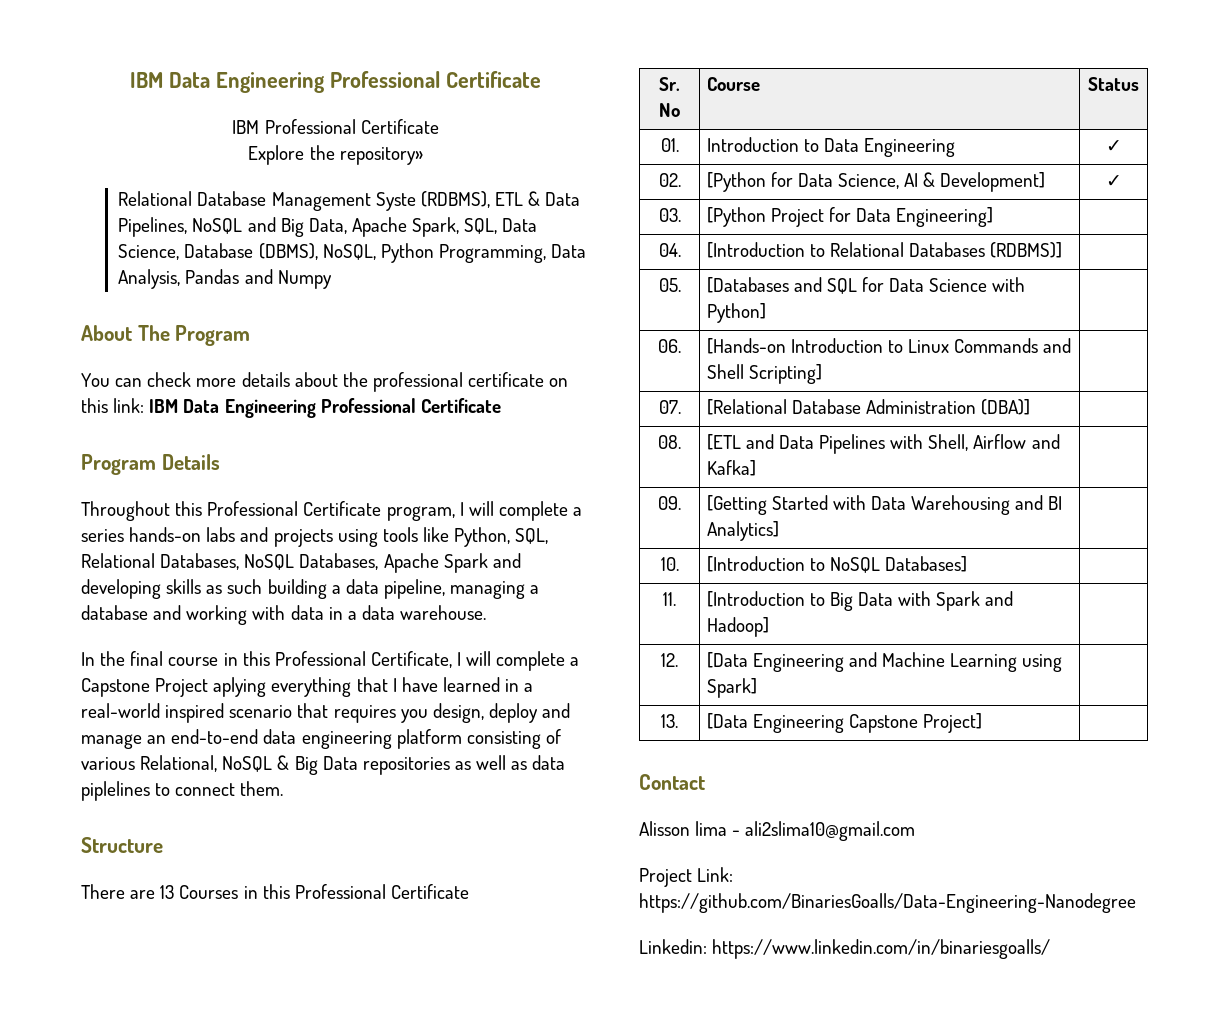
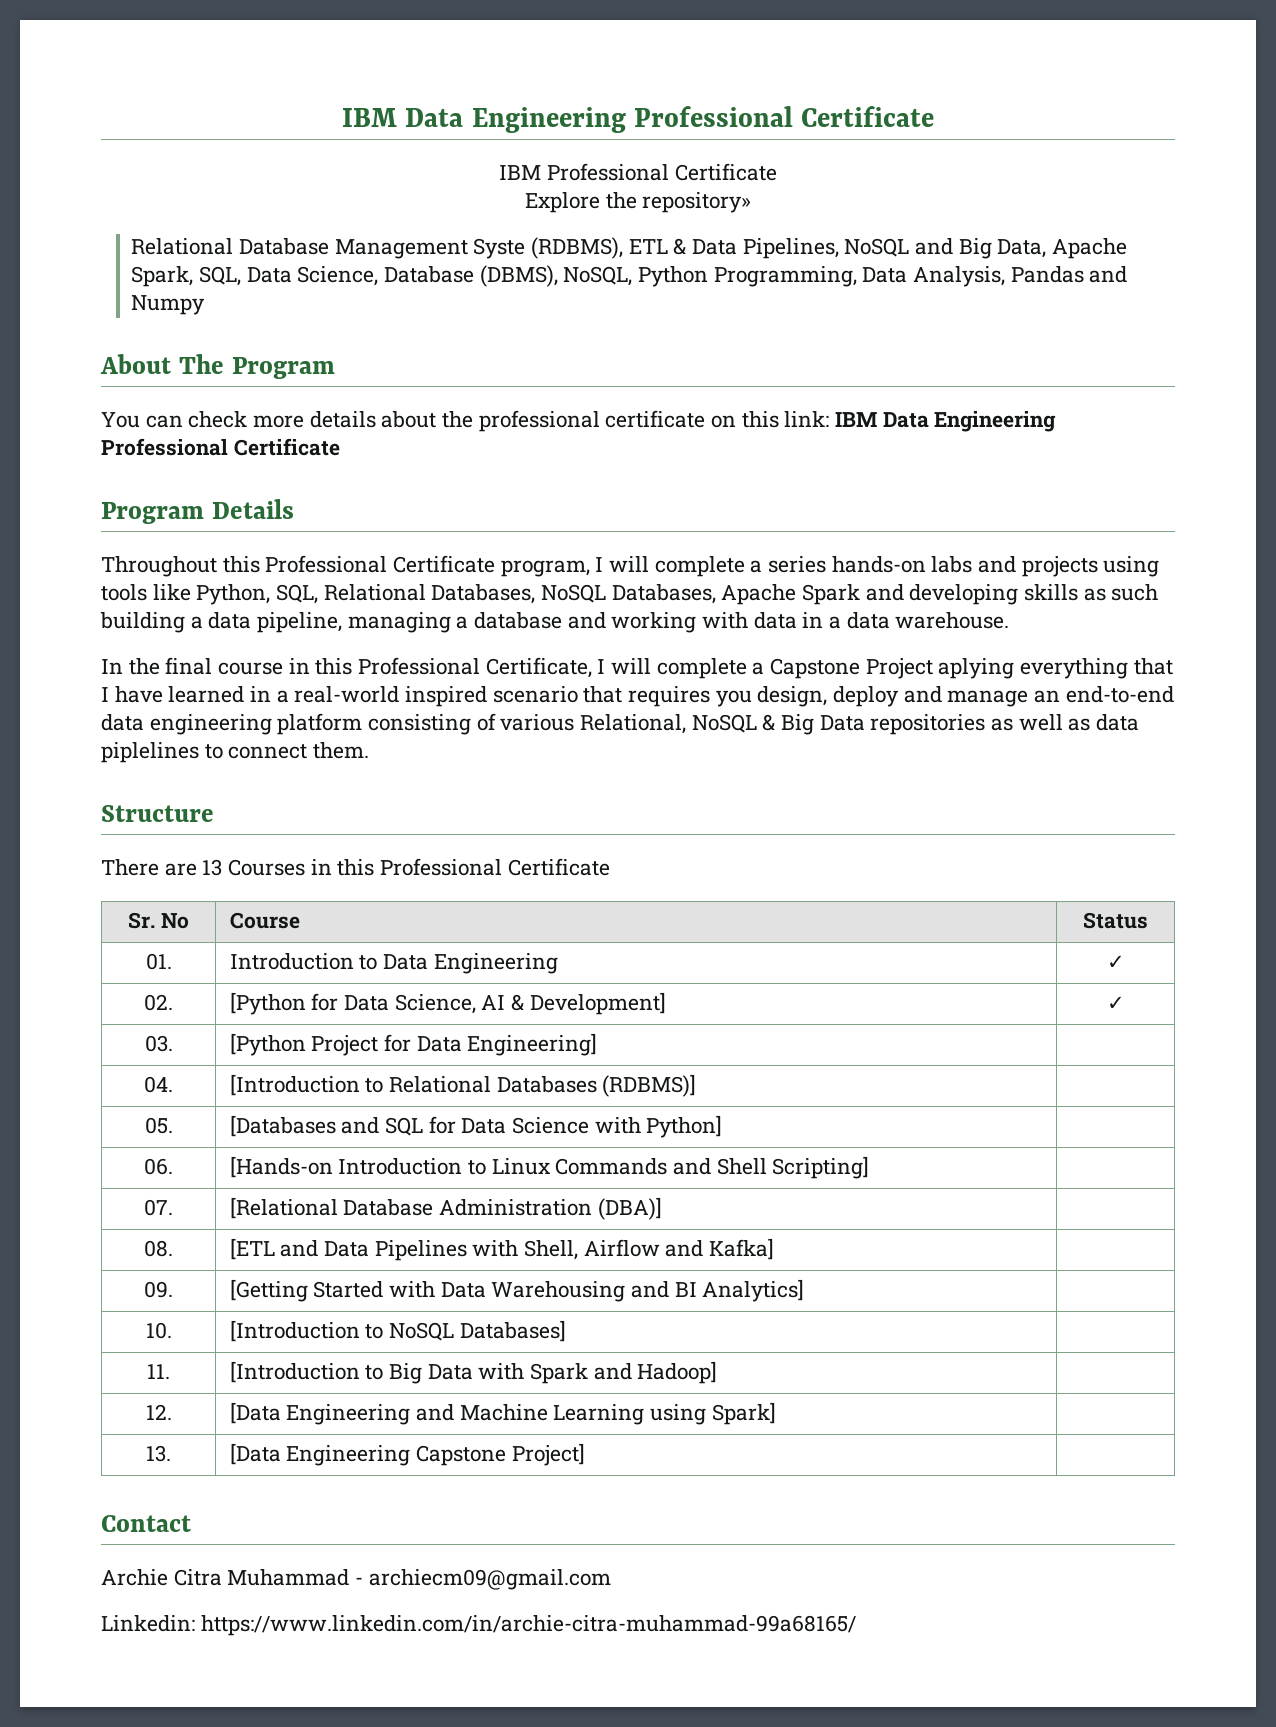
[639,821,916,841] [639,867,734,887] [639,893,1136,913] Alisson lima - ali2slima10@gmail.com // Project Link: https://github.com/BinariesGoalls/Data-Engineering-Nanodegree -> [101,1569,611,1590] Archie Citra Muhammad - archiecm09@gmail.com
[712,939,1051,959] https://www.linkedin.com/in/binariesgoalls/ -> [200,1615,856,1636] https://www.linkedin.com/in/archie-citra-muhammad-99a68165/

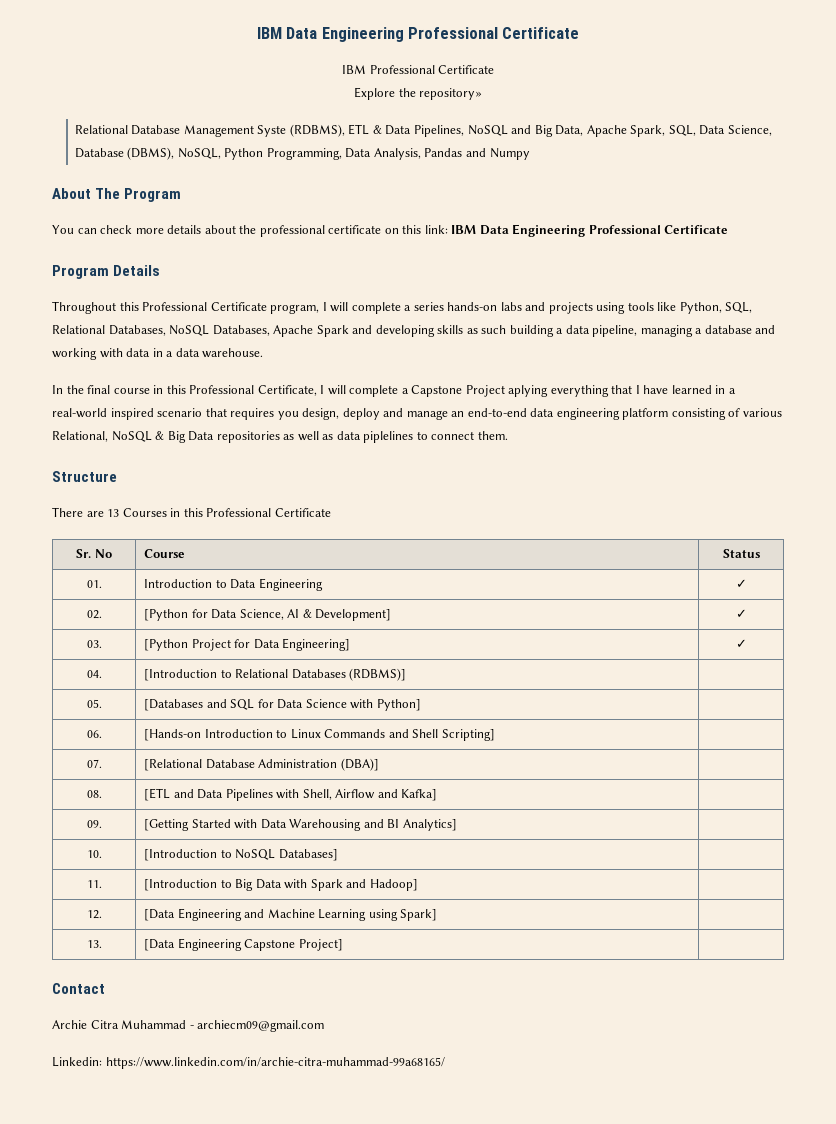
(598, 1044) none -> [735,639,747,648] ✓

